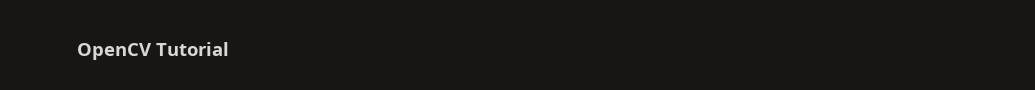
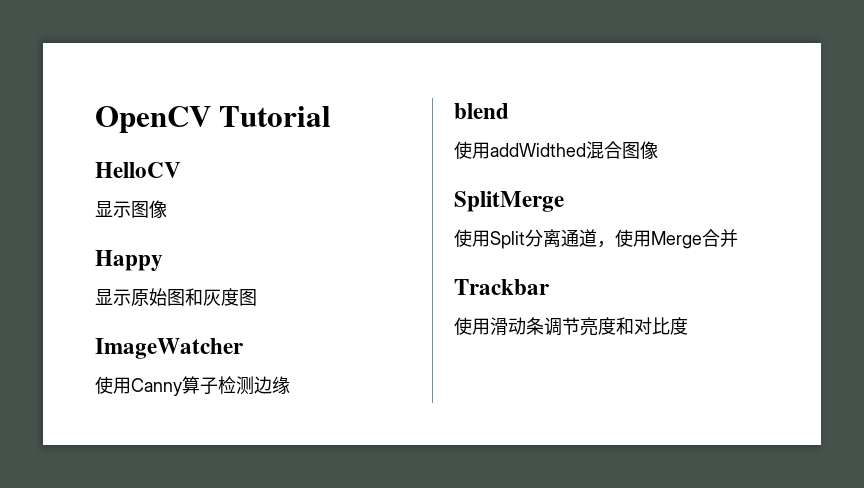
(229, 49) none -> [95,162,181,178] [95,200,167,218] [95,250,163,271] [95,288,257,306] [95,338,243,359] [95,376,290,396] [454,103,509,119] [454,141,658,159] [454,191,564,212] [454,229,738,249] [454,279,549,295] [454,317,688,336] // HelloCV // 显示图像 // Happy // 显示原始图和灰度图 // ImageWatcher // 使用Canny算子检测边缘 // blend // 使用addWidthed混合图像 // SplitMerge // 使用Split分离通道，使用Merge合并 // Trackbar // 使用滑动条调节亮度和对比度

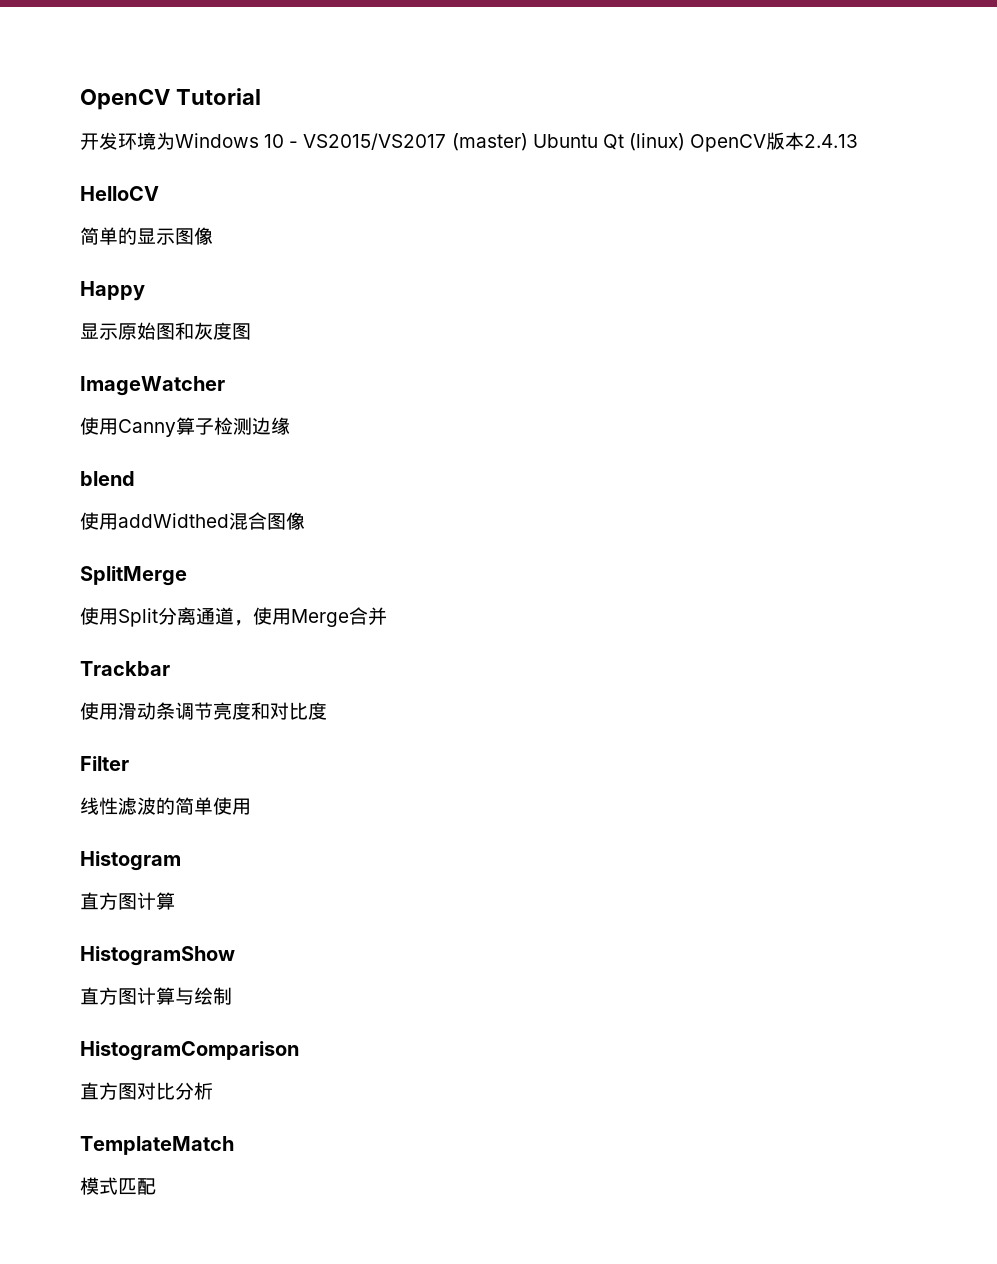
(332, 116) none -> [80,132,859,152] // 开发环境为Windows 10 - VS2015/VS2017 (master) Ubuntu Qt (linux) OpenCV版本2.4.13
(181, 170) none -> [80,227,137,245] 简单的
(688, 326) none -> [80,756,129,771] [80,797,251,815] [80,851,181,871] [80,892,175,910] [80,946,235,966] [80,987,232,1005] [80,1041,299,1061] [80,1082,213,1100] [80,1136,234,1155] [80,1177,156,1195] // Filter // 线性滤波的简单使用 // Histogram // 直方图计算 // HistogramShow // 直方图计算与绘制 // HistogramComparison // 直方图对比分析 // TemplateMatch // 模式匹配

